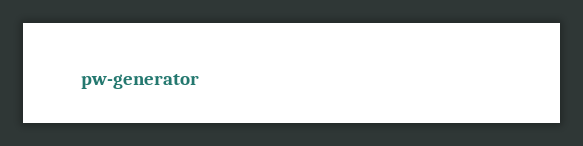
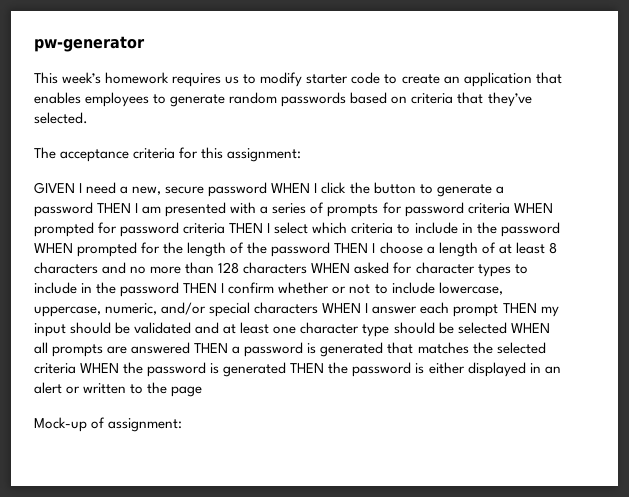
(199, 81) none -> [34,72,562,87] [34,92,532,107] [34,112,88,124] [34,147,302,162] [34,182,504,197] [34,202,553,217] [34,222,560,237] [34,242,557,257] [34,262,528,277] [34,282,503,297] [34,302,559,317] [34,322,550,337] [34,342,546,357] [34,362,561,377] [34,382,203,397] [34,417,183,432] // This week’s homework requires us to modify starter code to create an application that enables employees to generate random passwords based on criteria that they’ve selected. // The acceptance criteria for this assignment: // GIVEN I need a new, secure password WHEN I click the button to generate a password THEN I am presented with a series of prompts for password criteria WHEN prompted for password criteria THEN I select which criteria to include in the password WHEN prompted for the length of the password THEN I choose a length of at least 8 characters and no more than 128 characters WHEN asked for character types to include in the password THEN I confirm whether or not to include lowercase, uppercase, numeric, and/or special characters WHEN I answer each prompt THEN my input should be validated and at least one character type should be selected WHEN all prompts are answered THEN a password is generated that matches the selected criteria WHEN the password is generated THEN the password is either displayed in an alert or written to the page // Mock-up of assignment:

